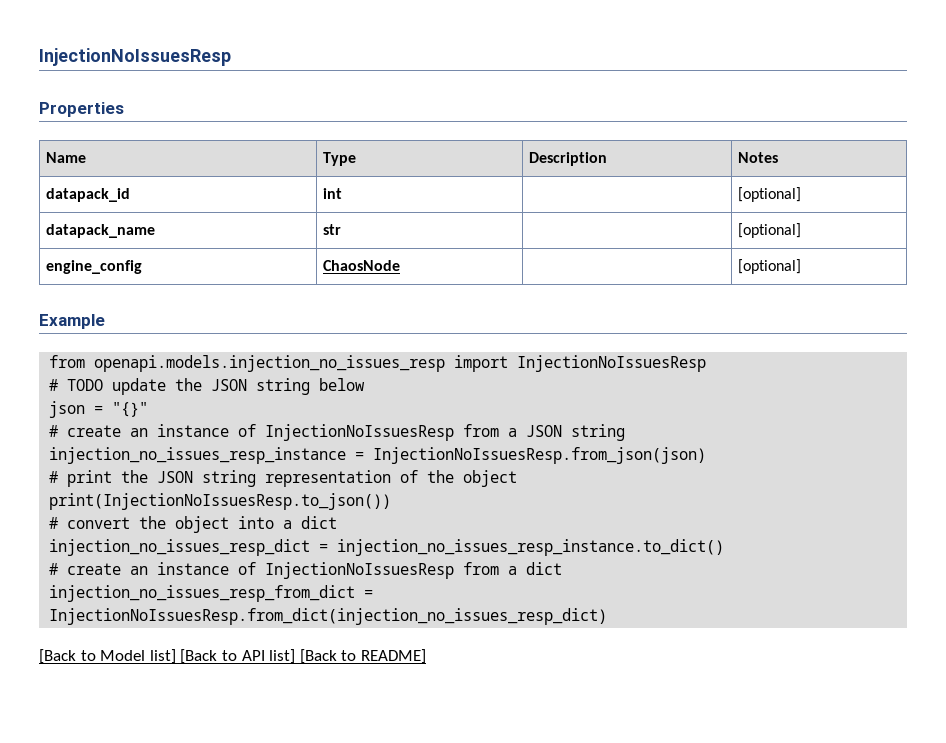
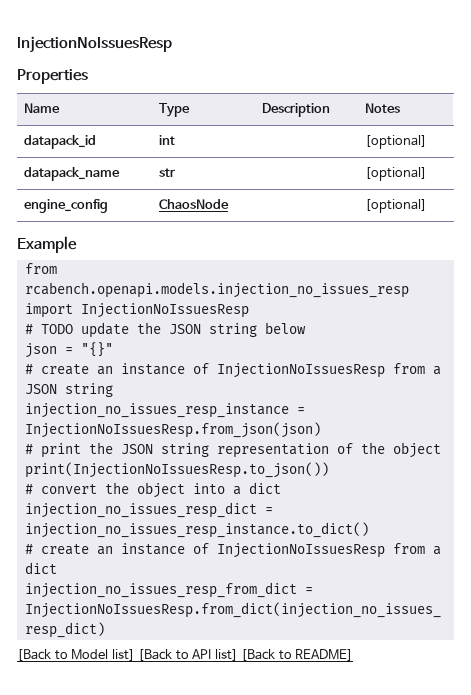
[94,355,446,372] openapi.models.injection_no_issues_resp -> [24,282,409,298] rcabench.openapi.models.injection_no_issues_resp

